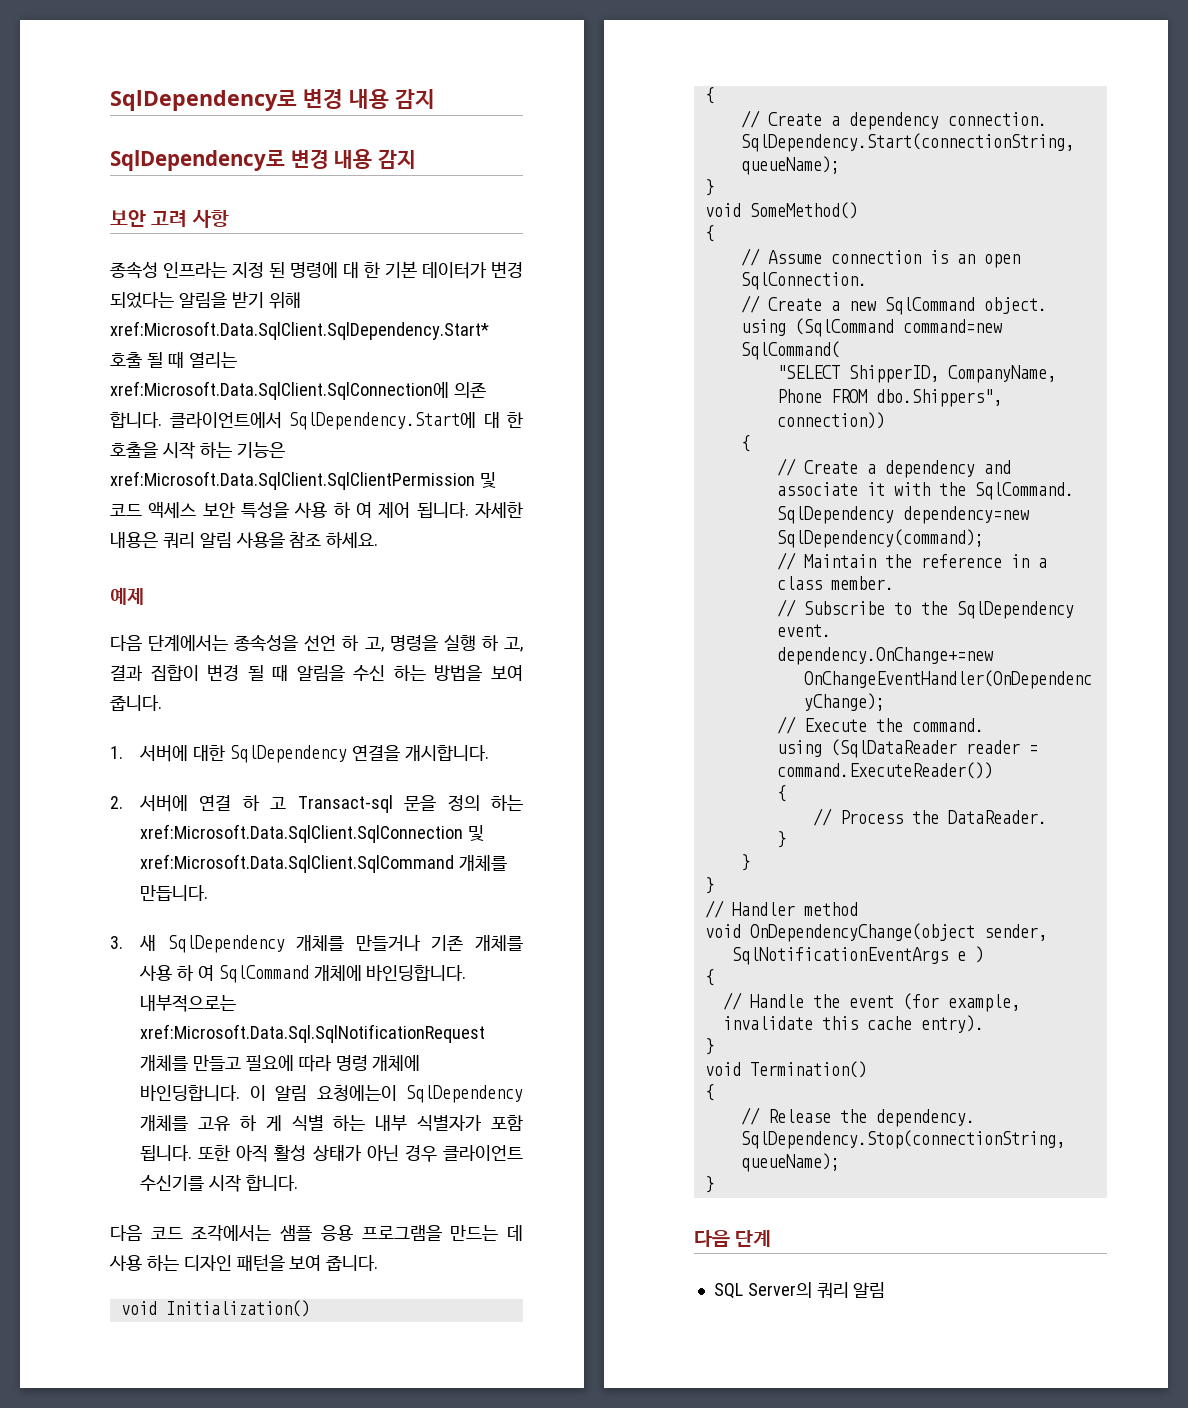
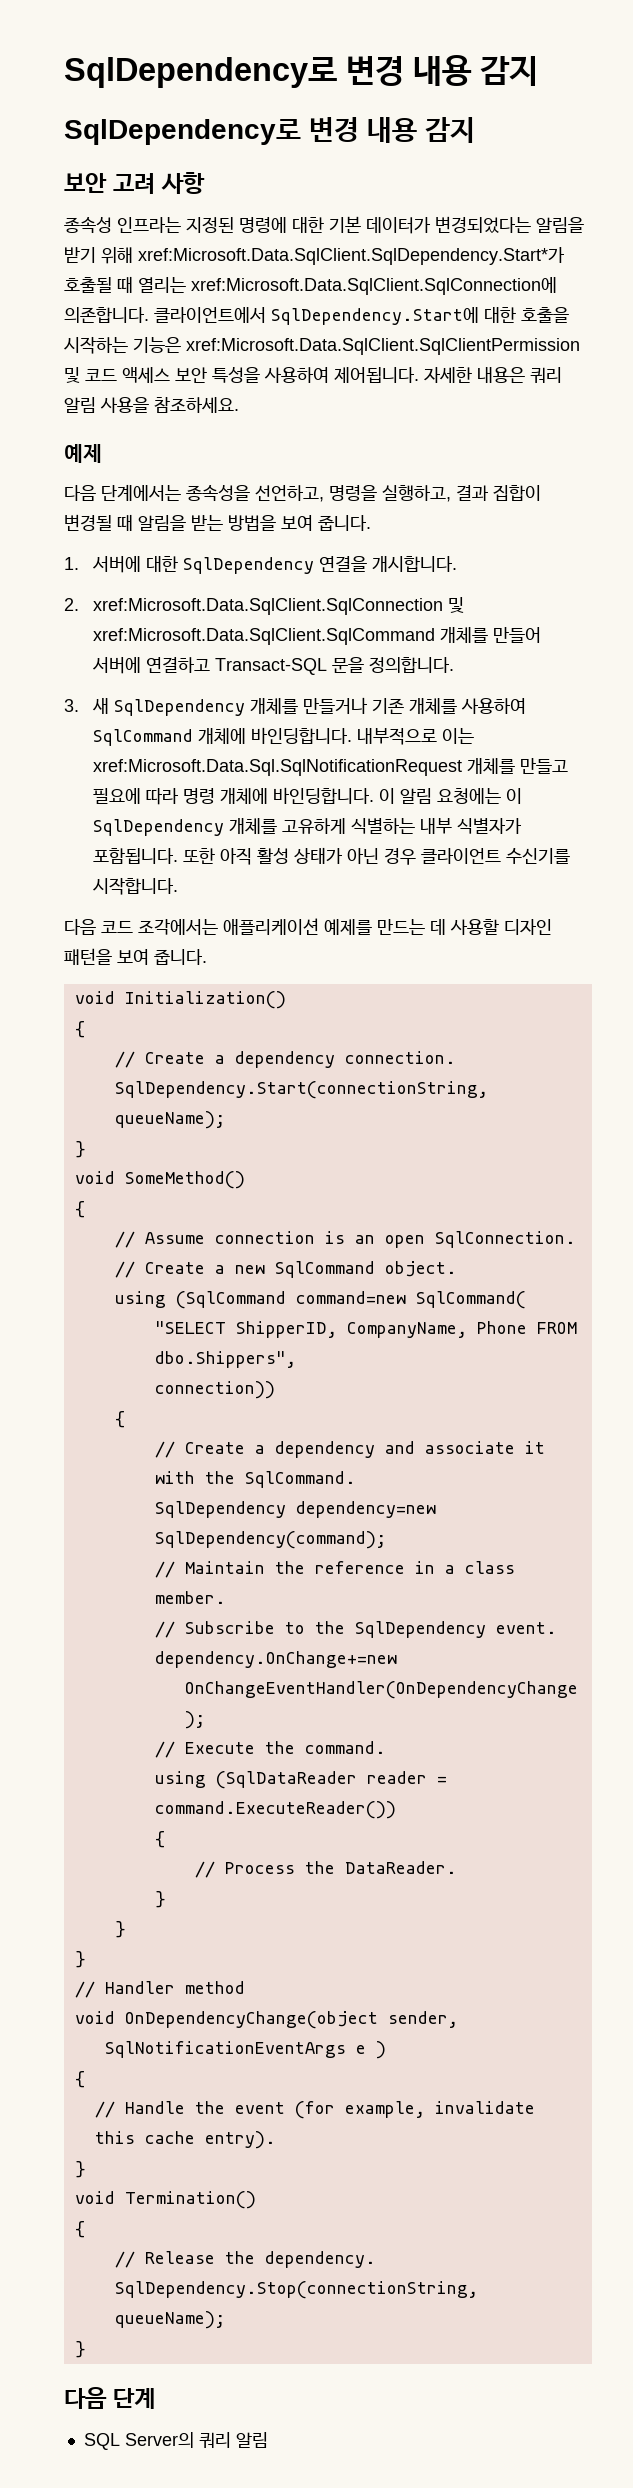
[232,261,523,279] [110,292,301,309] [110,321,489,340] [110,351,237,368] [110,381,486,400] [110,412,523,430] [110,441,232,459] 지정 된 명령에 대 한 기본 데이터가 변경 되었다는 알림을 받기 위해 xref:Microsoft.Data.SqlClient.SqlDependency.Start* 호출 될 때 열리는 xref:Microsoft.Data.SqlClient.SqlConnection에 의존 합니다. 클라이언트에서 SqlDependency.Start에 대 한 호출을 시작 하는 -> [186,216,584,234] [64,247,565,265] [64,276,557,295] [64,307,569,325] [64,336,128,354] 지정된 명령에 대한 기본 데이터가 변경되었다는 알림을 받기 위해 xref:Microsoft.Data.SqlClient.SqlDependency.Start*가 호출될 때 열리는 xref:Microsoft.Data.SqlClient.SqlConnection에 의존합니다. 클라이언트에서 SqlDependency.Start에 대한 호출을 시작하는
[294,502,469,518] 사용 하 여 제어 됩니다. -> [264,367,419,383] 사용하여 제어됩니다.
[289,532,379,548] 참조 하세요. -> [154,397,239,413] 참조하세요.
[304,635,523,652] [110,664,426,681] 선언 하 고, 명령을 실행 하 고, 결과 집합이 변경 될 때 알림을 수신 하는 -> [255,485,541,502] [64,514,223,531] 선언하고, 명령을 실행하고, 결과 집합이 변경될 때 알림을 받는
[139,795,524,813] [140,824,484,843] [140,854,507,873] [140,885,209,901] 서버에 연결 하 고 Transact-sql 문을 정의 하는 xref:Microsoft.Data.SqlClient.SqlConnection 및 xref:Microsoft.Data.SqlClient.SqlCommand 개체를 만듭니다. -> [92,597,464,615] [92,627,541,645] [91,657,454,675] xref:Microsoft.Data.SqlClient.SqlConnection 및 xref:Microsoft.Data.SqlClient.SqlCommand 개체를 만들어 서버에 연결하고 Transact-SQL 문을 정의합니다.
[139,965,214,981] 사용 하 여 -> [460,698,526,714] 사용하여
[140,995,237,1012] 내부적으로는 -> [356,728,474,745] 내부적으로 이는
[316,1085,523,1103] [140,1115,523,1131] [140,1145,193,1161] 요청에는이 SqlDependency 개체를 고유 하 게 식별 하는 내부 식별자가 포함 됩니다. -> [436,788,522,804] [92,818,522,836] [92,848,178,864] 요청에는 이 SqlDependency 개체를 고유하게 식별하는 내부 식별자가 포함됩니다.
[208,1174,298,1192] 시작 합니다. -> [92,877,178,895] 시작합니다.
[280,1225,523,1241] [109,1255,179,1271] 샘플 응용 프로그램을 만드는 데 사용 하는 -> [223,918,499,935] 애플리케이션 예제를 만드는 데 사용할

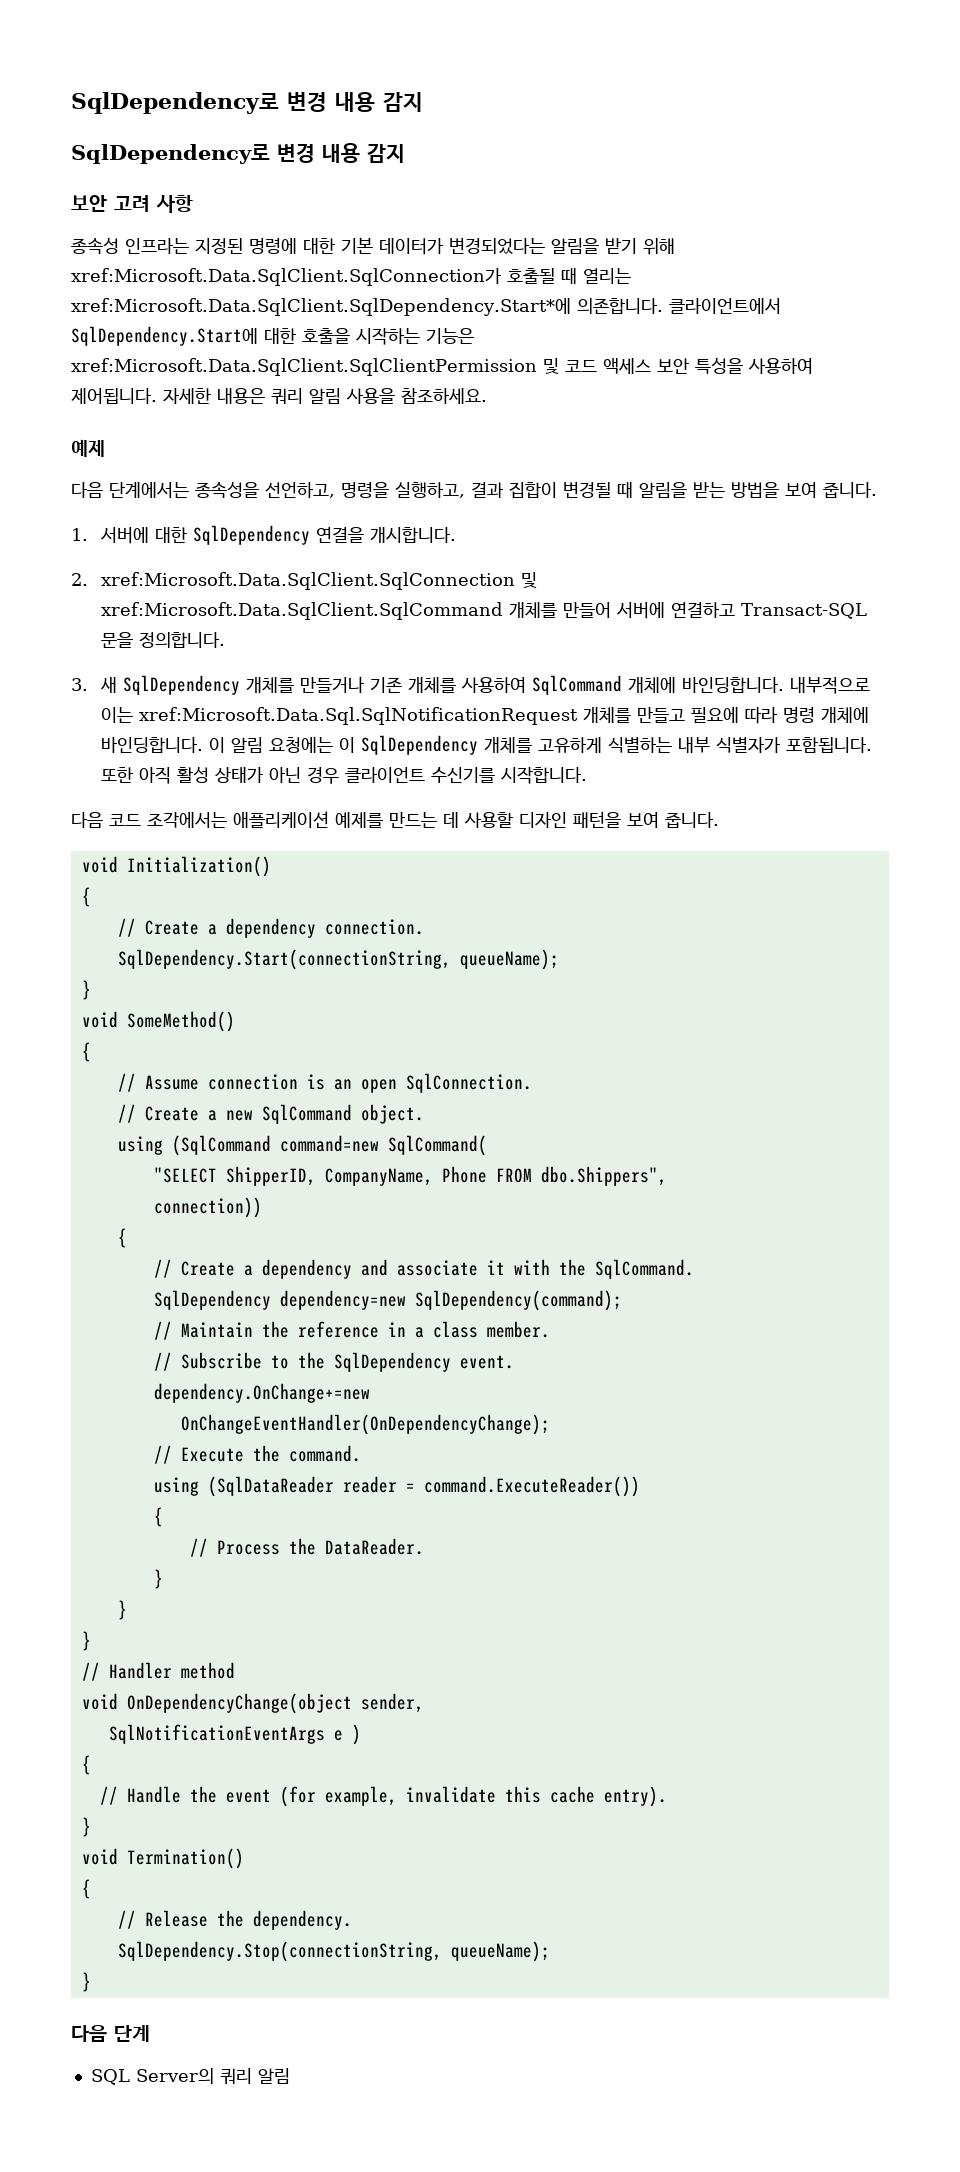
[138,247,565,265] xref:Microsoft.Data.SqlClient.SqlDependency.Start*가 -> [71,268,502,286] xref:Microsoft.Data.SqlClient.SqlConnection가
[191,277,557,295] xref:Microsoft.Data.SqlClient.SqlConnection에 -> [71,298,571,316] xref:Microsoft.Data.SqlClient.SqlDependency.Start*에

